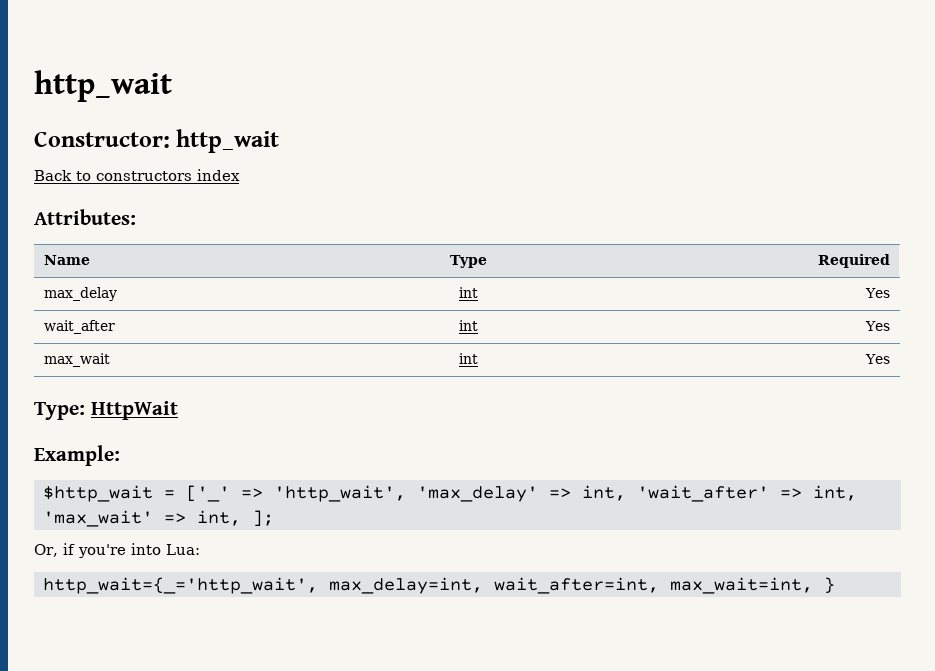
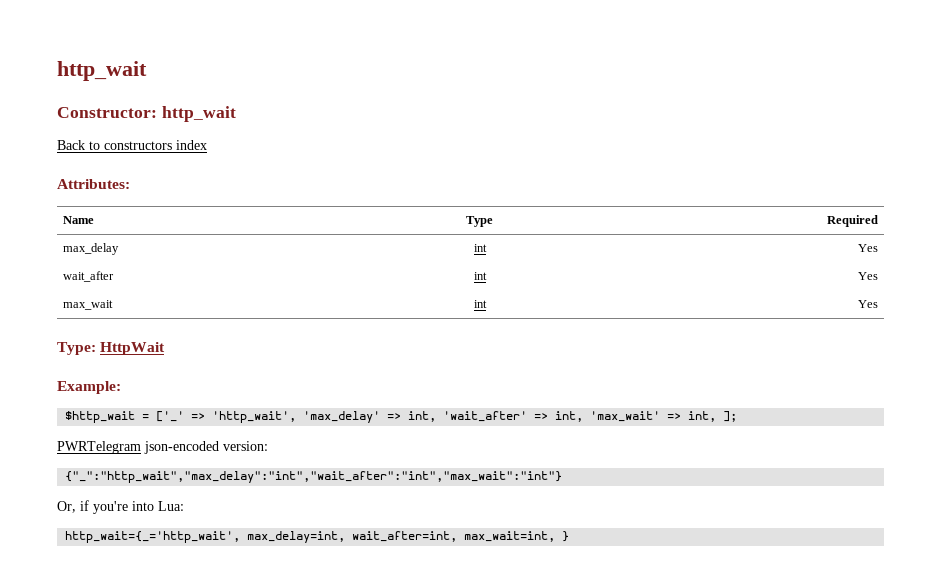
(274, 518) none -> [57,441,268,454] [65,471,563,483] // PWRTelegram json-encoded version: // {"_":"http_wait","max_delay":"int","wait_after":"int","max_wait":"int"}

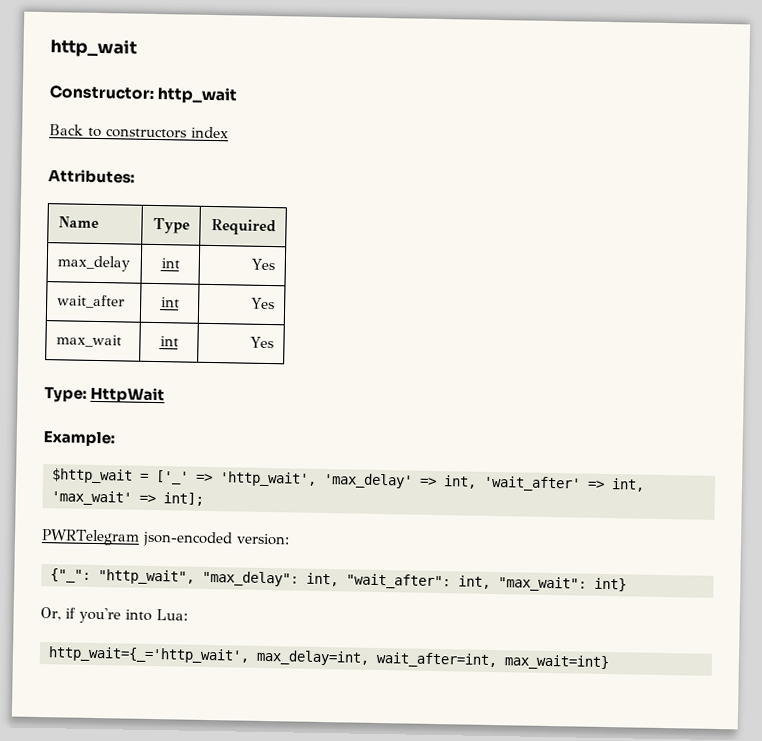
[688,411,738,422] int, ]; -> [163,492,204,506] int];
[65,471,563,483] {"_":"http_wait","max_delay":"int","wait_after":"int","max_wait":"int"} -> [50,568,627,592] {"_": "http_wait", "max_delay": int, "wait_after": int, "max_wait": int}
[464,531,570,542] max_wait=int, } -> [504,654,610,671] max_wait=int}

